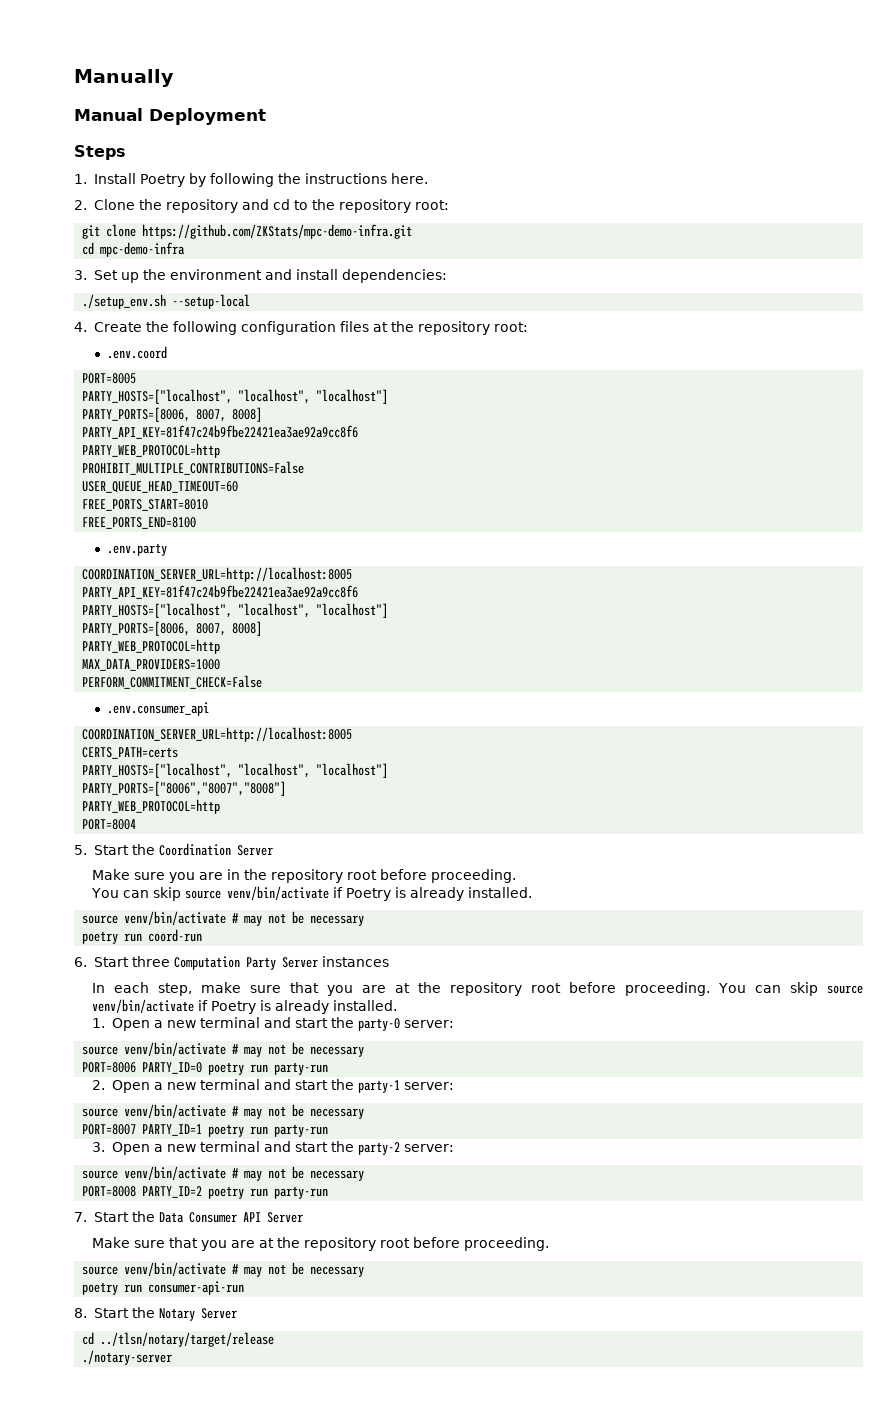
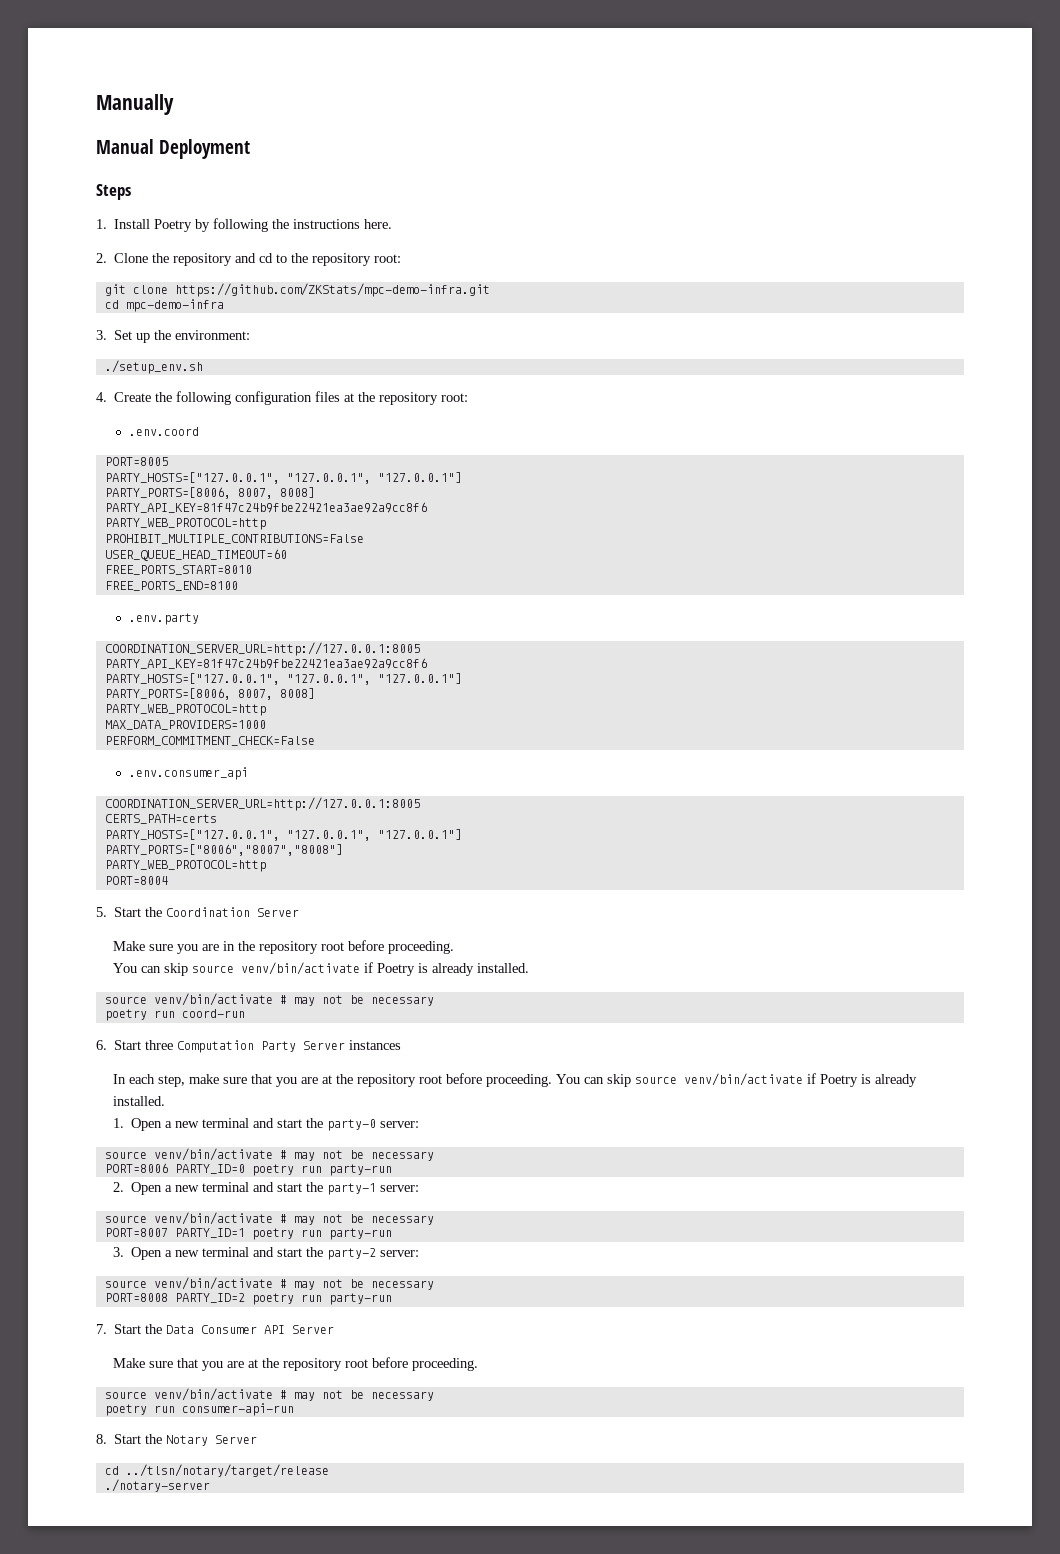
[169,269,447,283] environment and install dependencies: -> [175,330,251,340] environment:
[172,294,251,309] --setup-local -> (203, 367) none
[82,389,389,404] PARTY_HOSTS=["localhost", "localhost", "localhost"] -> [104,472,462,484] PARTY_HOSTS=["127.0.0.1", "127.0.0.1", "127.0.0.1"]
[82,567,353,582] [82,585,359,599] [82,603,389,618] COORDINATION_SERVER_URL=http://localhost:8005 // PARTY_API_KEY=81f47c24b9fbe22421ea3ae92a9cc8f6 // PARTY_HOSTS=["localhost", "localhost", "localhost"] -> [104,642,420,656] [104,658,427,669] [104,673,462,685] COORDINATION_SERVER_URL=http://127.0.0.1:8005 // PARTY_API_KEY=81f47c24b9fbe22421ea3ae92a9cc8f6 // PARTY_HOSTS=["127.0.0.1", "127.0.0.1", "127.0.0.1"]
[82,727,353,742] COORDINATION_SERVER_URL=http://localhost:8005 -> [104,797,420,811] COORDINATION_SERVER_URL=http://127.0.0.1:8005
[82,763,389,778] PARTY_HOSTS=["localhost", "localhost", "localhost"] -> [104,829,462,841] PARTY_HOSTS=["127.0.0.1", "127.0.0.1", "127.0.0.1"]

